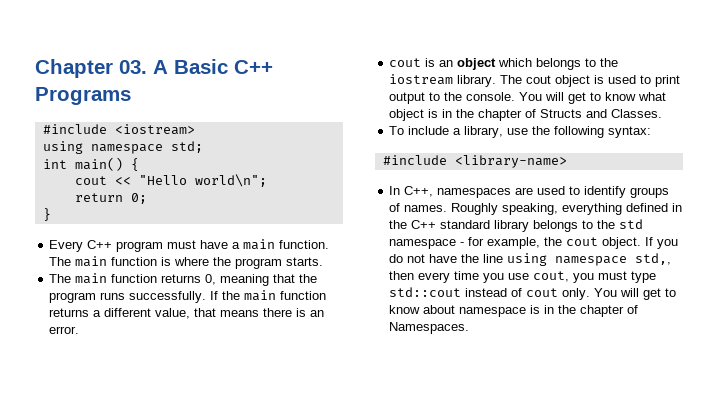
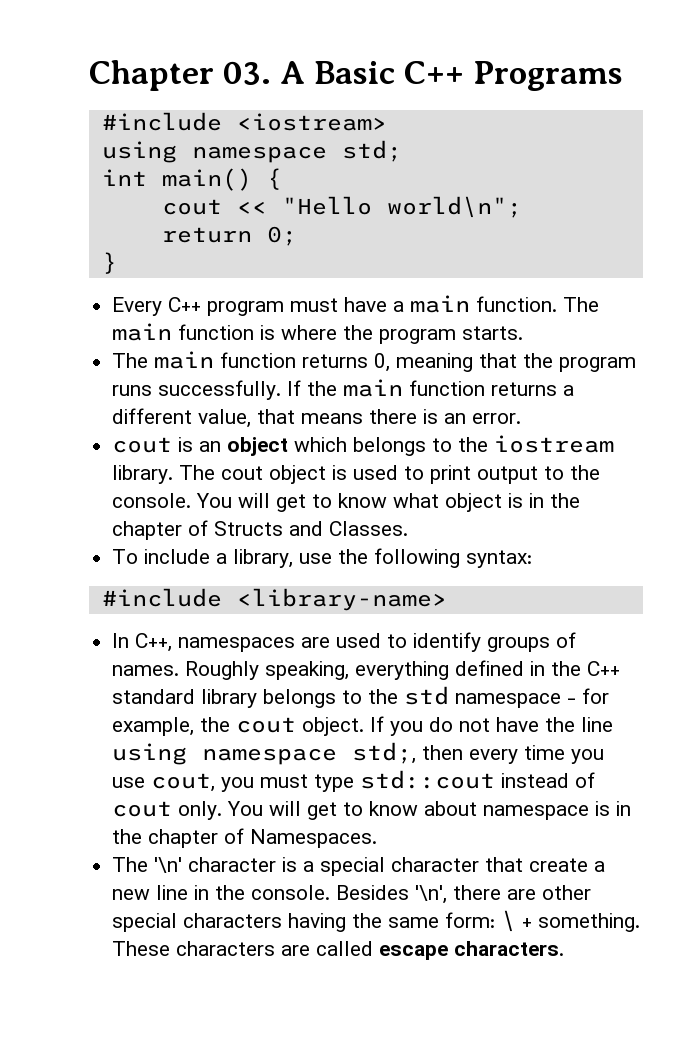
[635,253,672,265] std,, -> [352,742,417,764] std;,
(470, 328) none -> [112,857,606,876] [112,885,592,904] [112,910,641,932] [112,941,565,960] // The '\n' character is a special character that create a new line in the console. Besides '\n', there are other special characters having the same form: \ + something. These characters are called escape characters.

